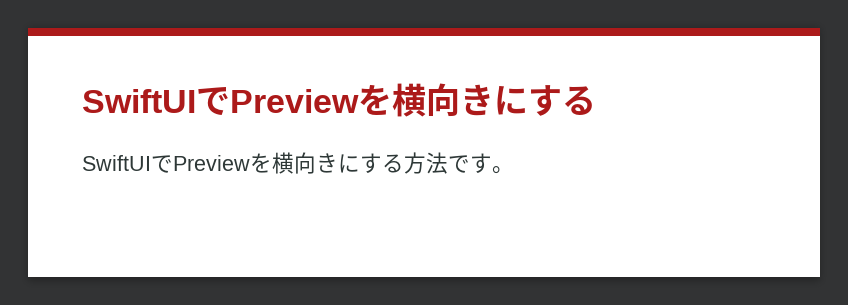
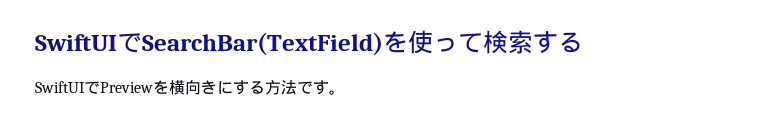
[82,83,528,117] SwiftUIでPreviewを横向きに -> [35,30,533,56] SwiftUIでSearchBar(TextField)を使って検索

